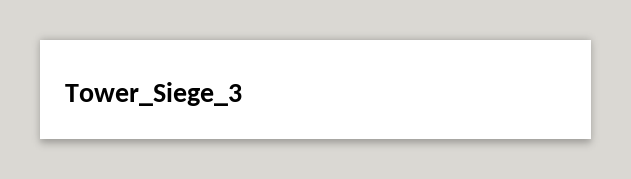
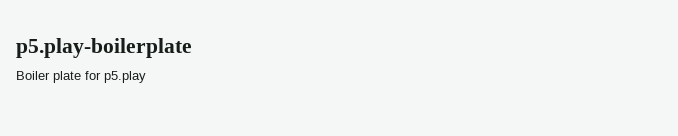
[65,82,242,106] Tower_Siege_3 -> [16,38,192,58] [16,71,146,83] p5.play-boilerplate // Boiler plate for p5.play

